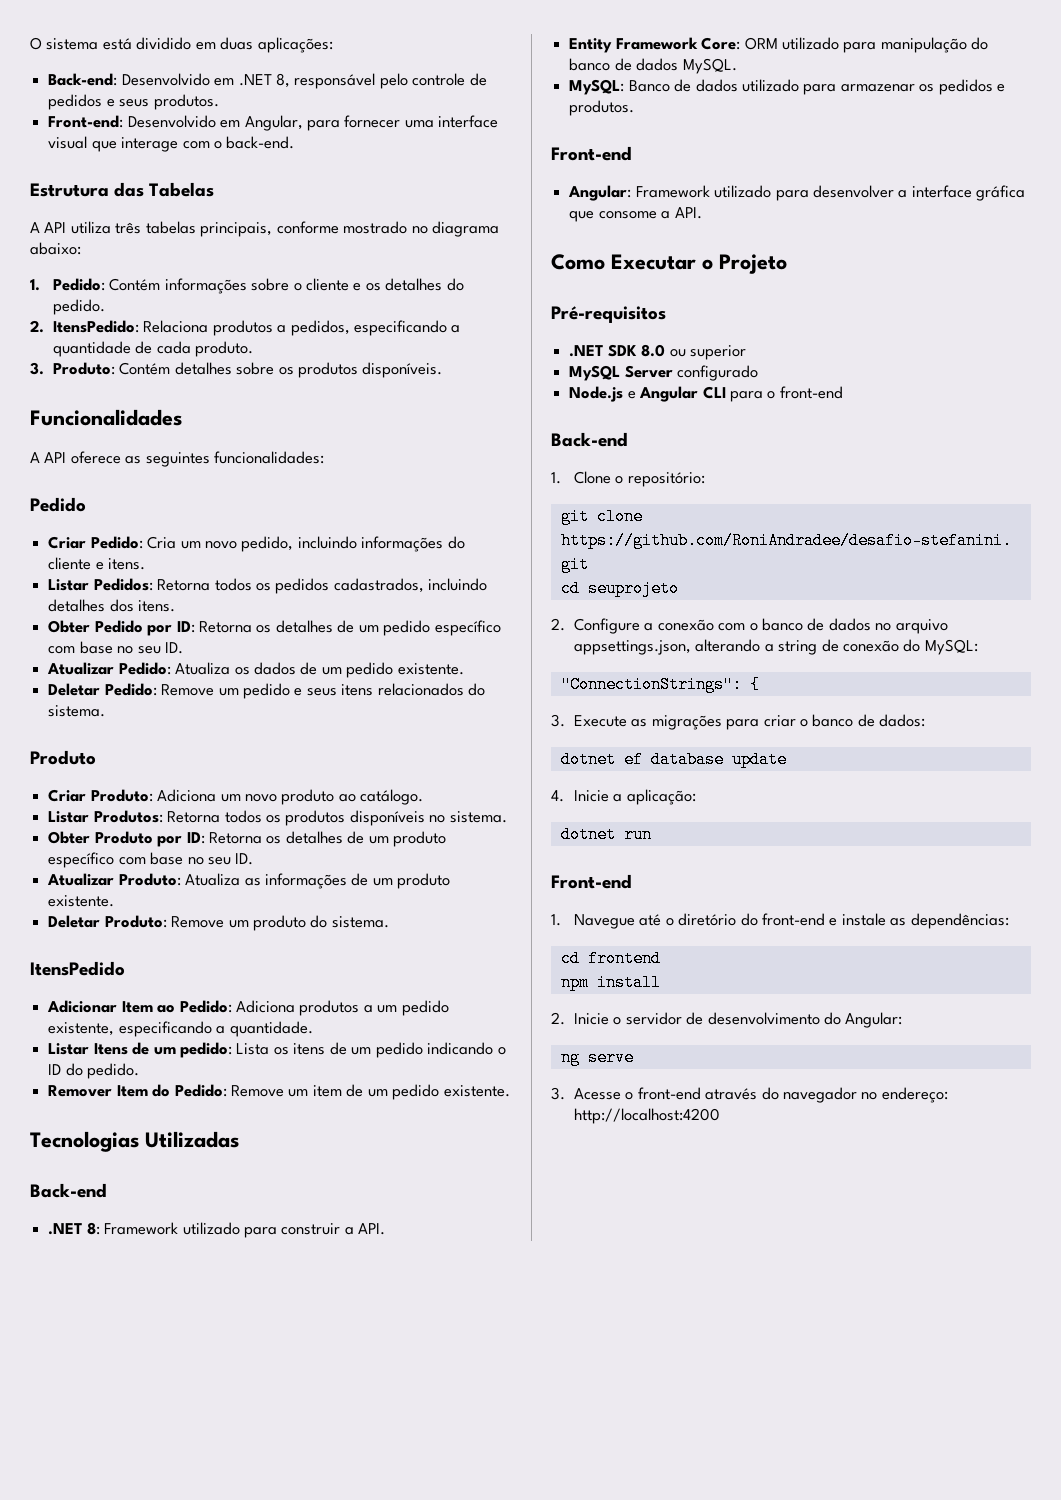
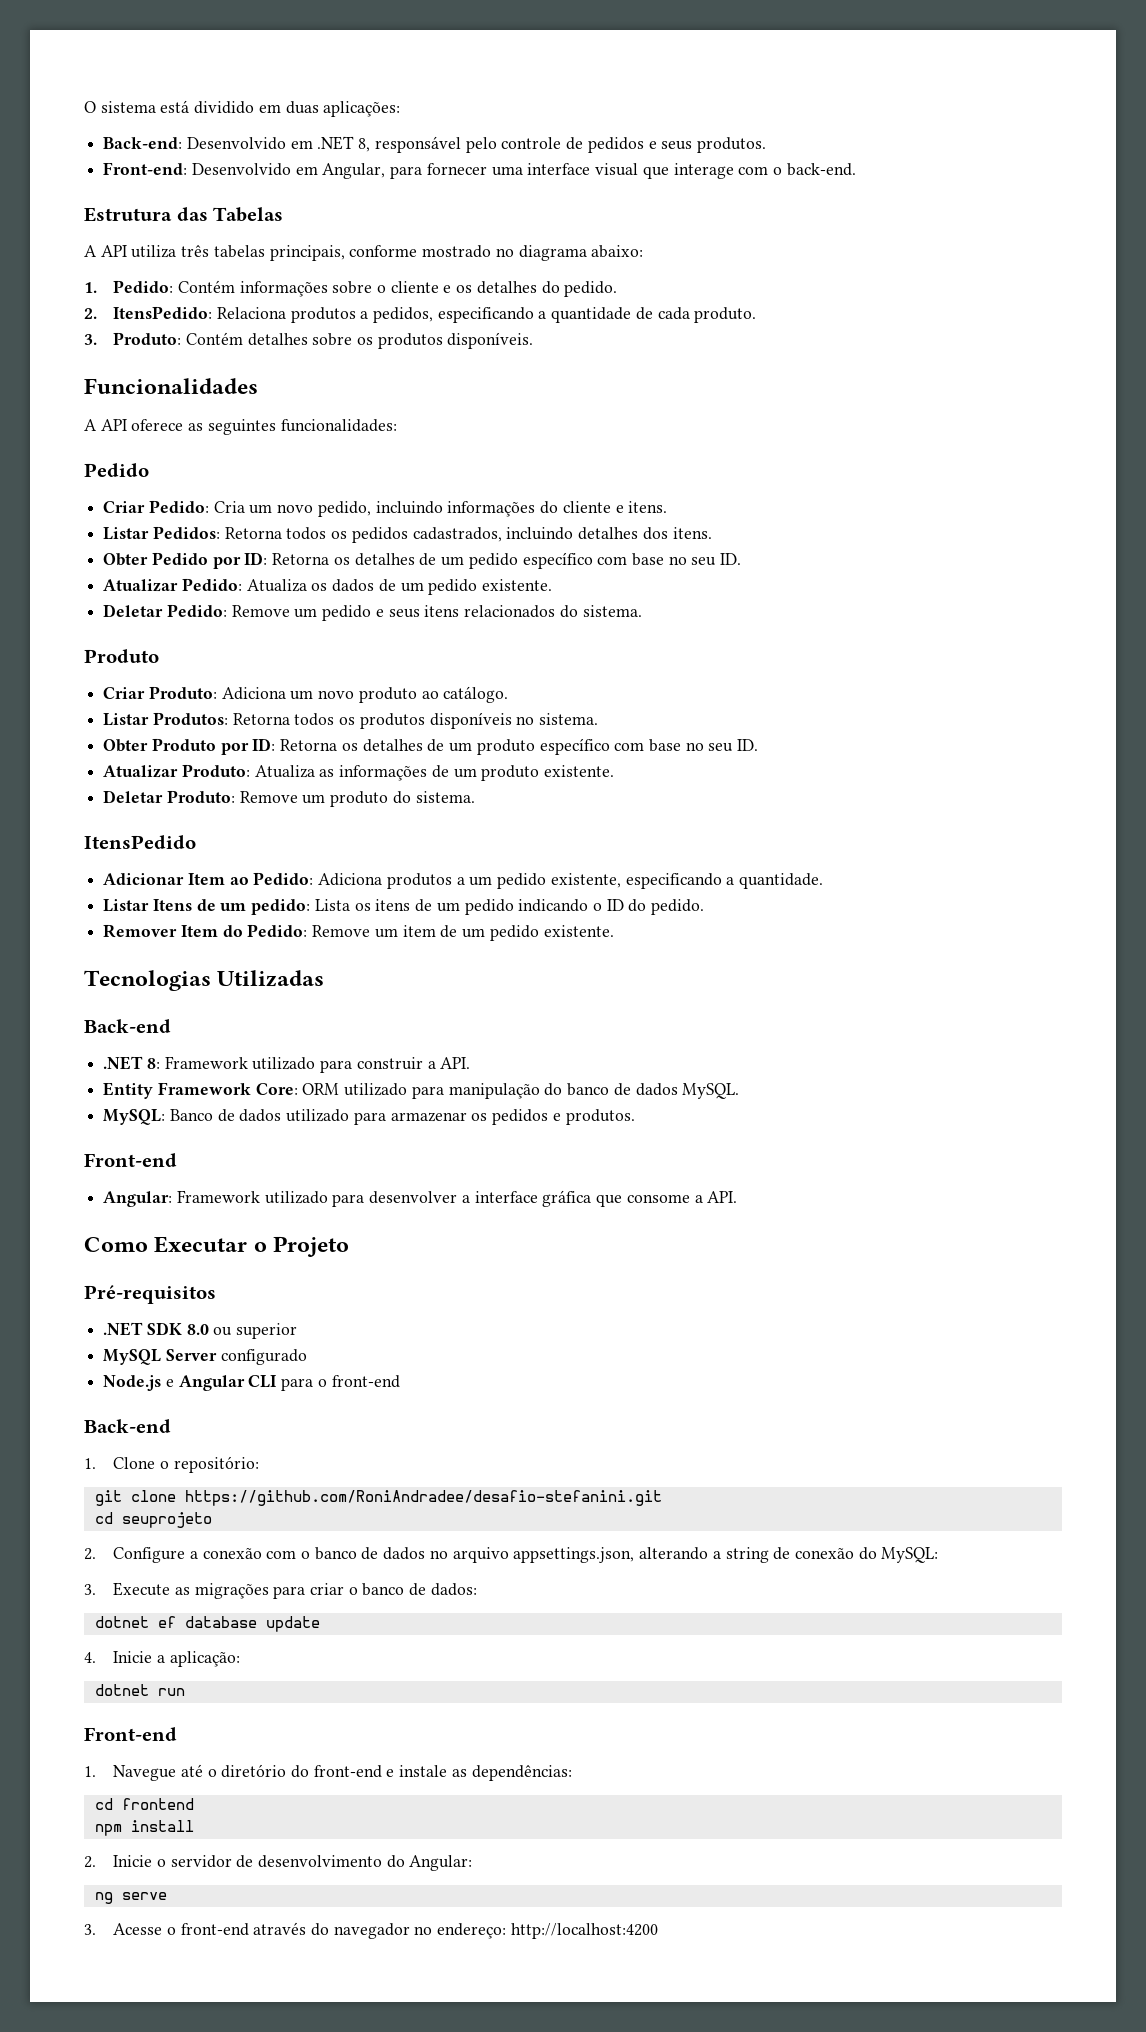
[560,676,760,693] // "ConnectionStrings": { -> (939, 1555) none

